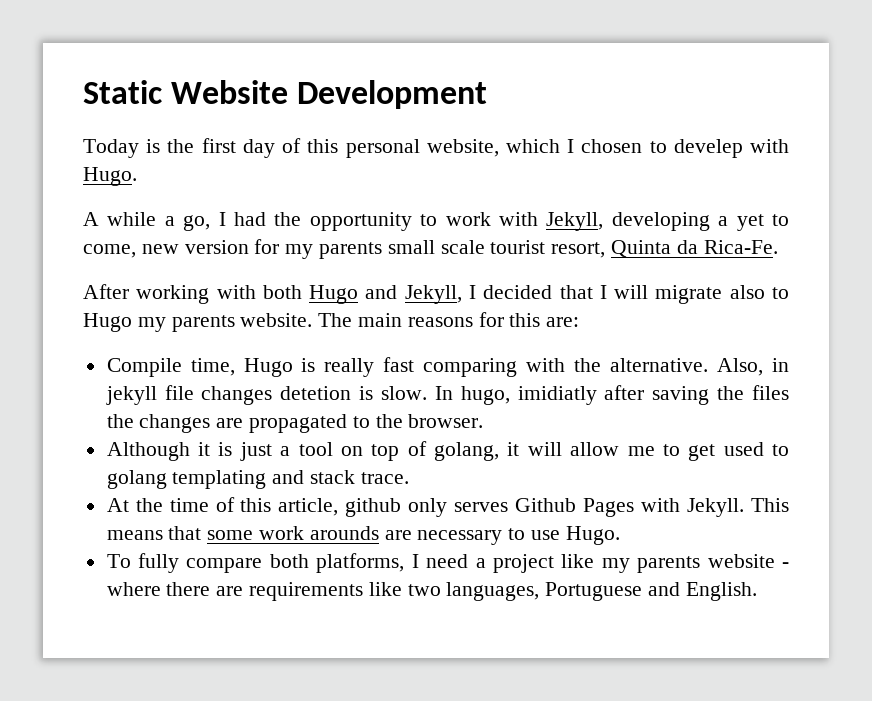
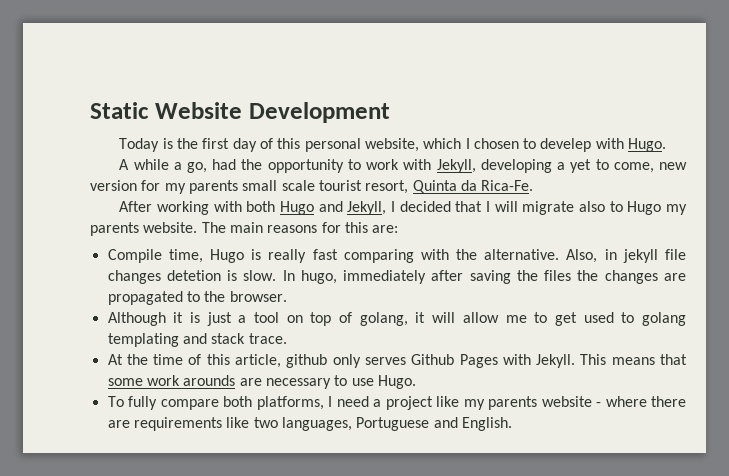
[218,212,226,226] I -> (208, 167) none
[517,386,597,405] imidiatly -> [343,270,427,284] immediately

